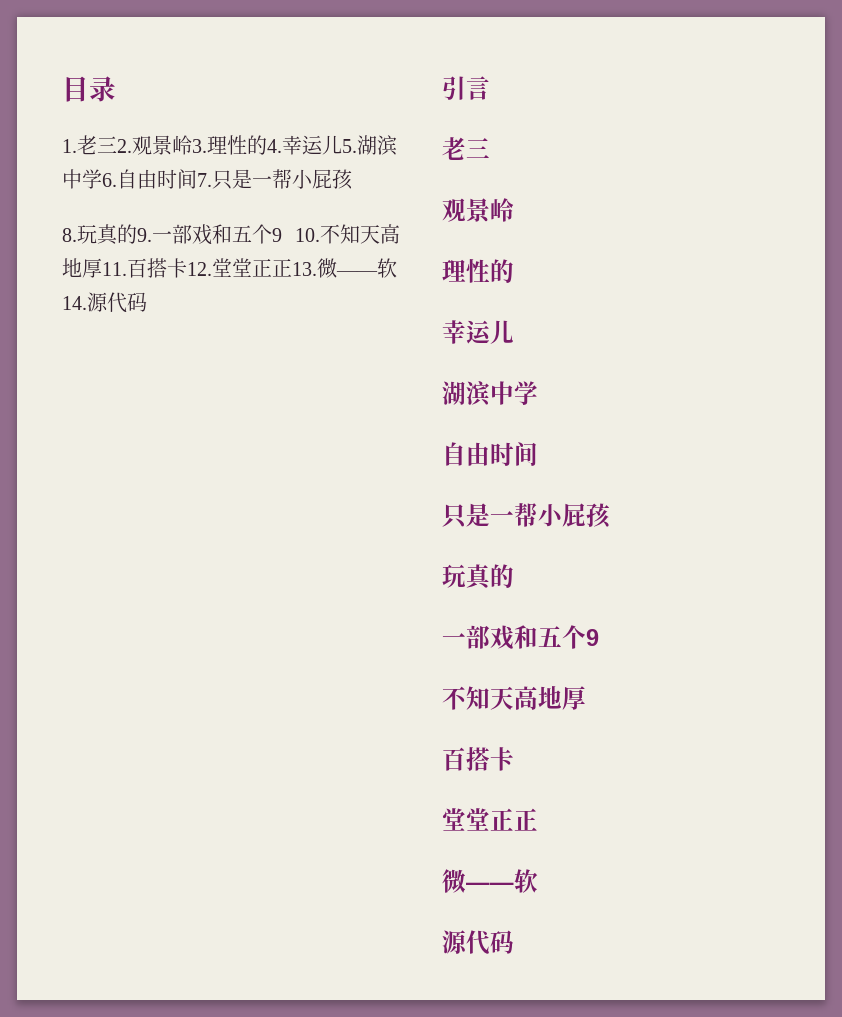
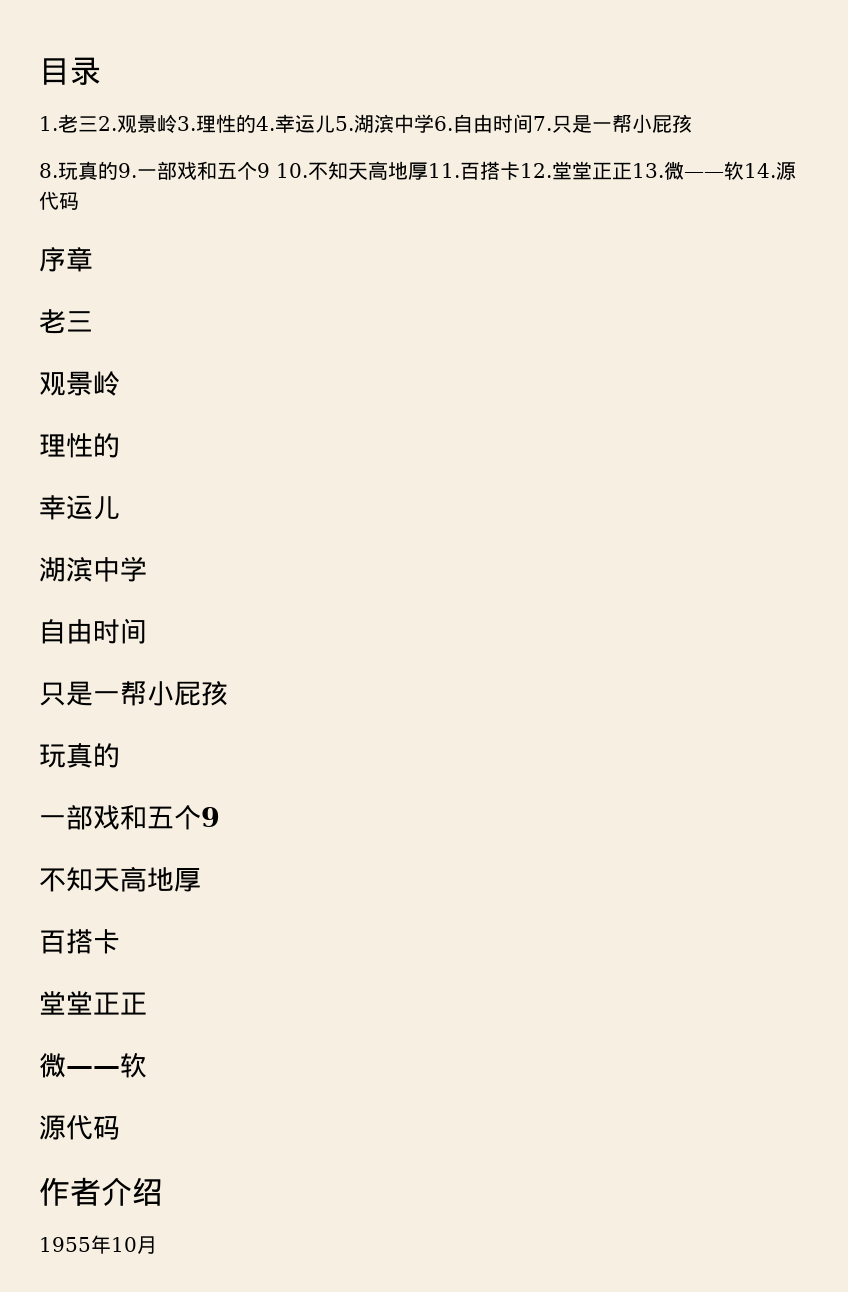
[442,76,490,100] 引言 -> [39,247,93,272] 序章
(514, 942) none -> [39,1177,163,1206] [39,1235,157,1254] // 作者介绍 // 1955年10月

